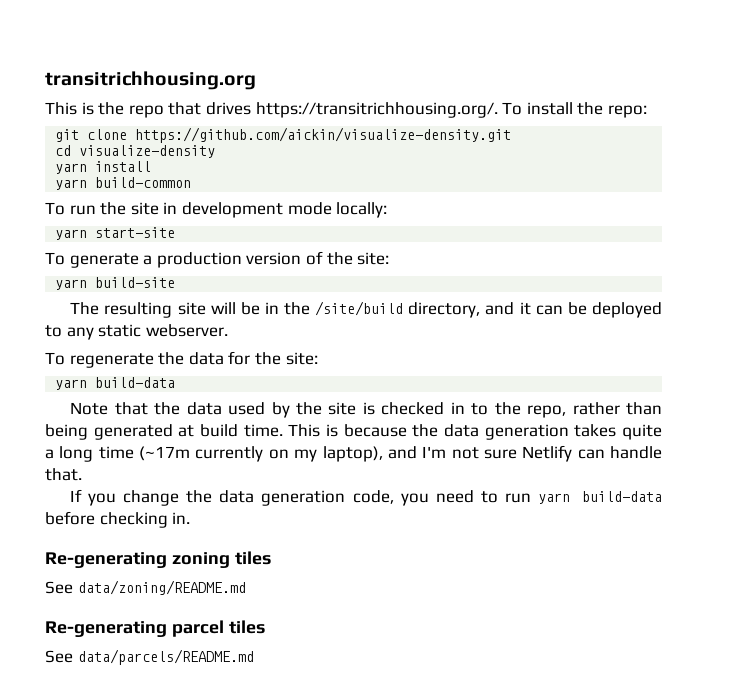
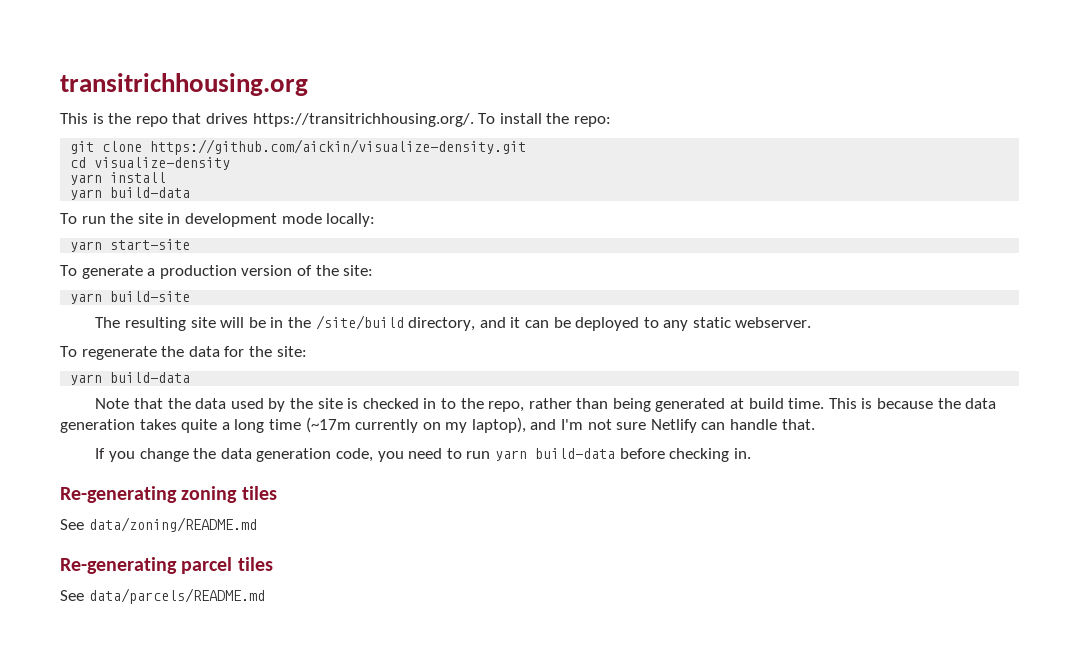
[95,177,192,188] build-common -> [110,187,191,198] build-data

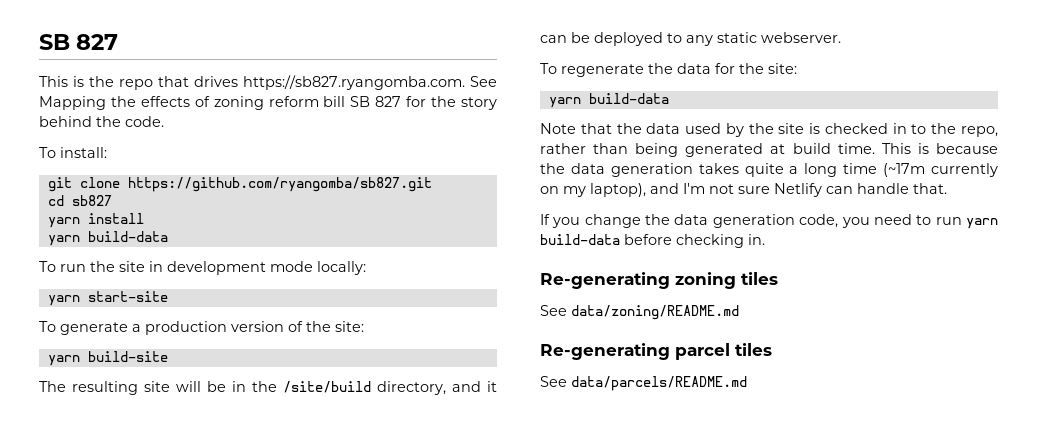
[60,73,308,96] transitrichhousing.org -> [39,34,119,50] SB 827
[252,113,611,127] https://transitrichhousing.org/. To install the repo: -> [243,75,497,90] [39,96,498,110] [39,116,164,127] [39,147,107,158] https://sb827.ryangomba.com. See Mapping the effects of zoning reform bill SB 827 for the story behind the code. // To install:
[150,139,527,155] https://github.com/aickin/visualize-density.git -> [127,177,432,192] https://github.com/ryangomba/sb827.git
[94,157,231,170] visualize-density -> [71,195,112,206] sb827

